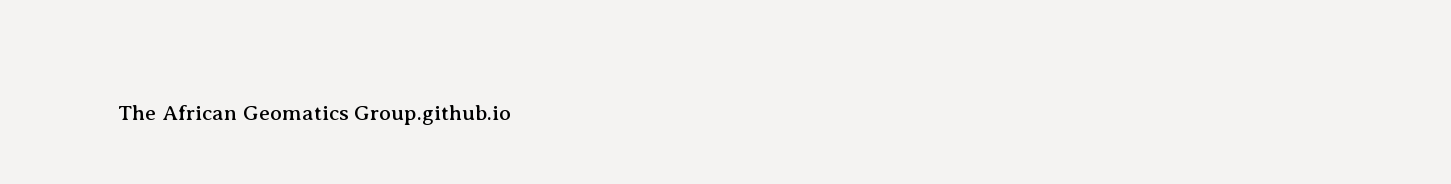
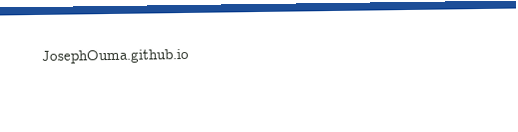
[118,105,512,125] The African Geomatics Group.github.io -> [41,48,189,64] JosephOuma.github.io

